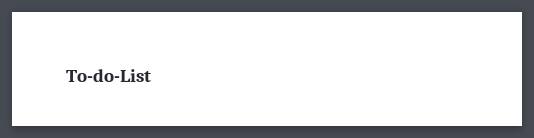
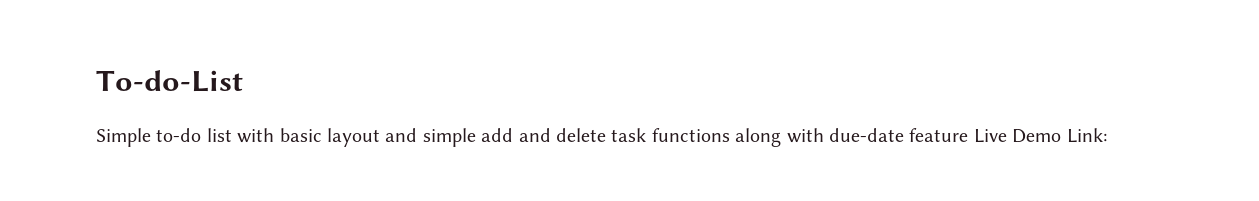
(151, 75) none -> [96,128,1107,147] // Simple to-do list with basic layout and simple add and delete task functions along with due-date feature Live Demo Link:

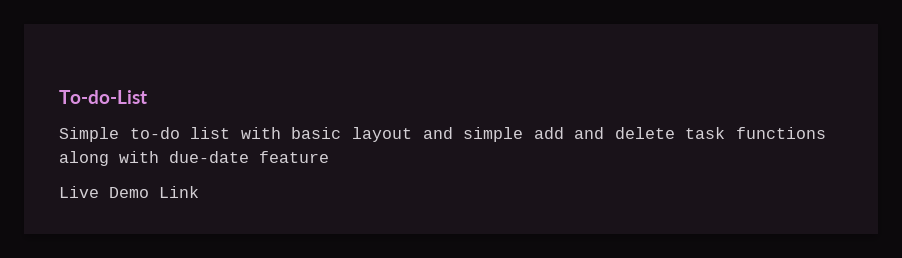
(969, 135) none -> (329, 157) //
[1066,128,1107,143] Link: -> [159,186,199,198] Link

